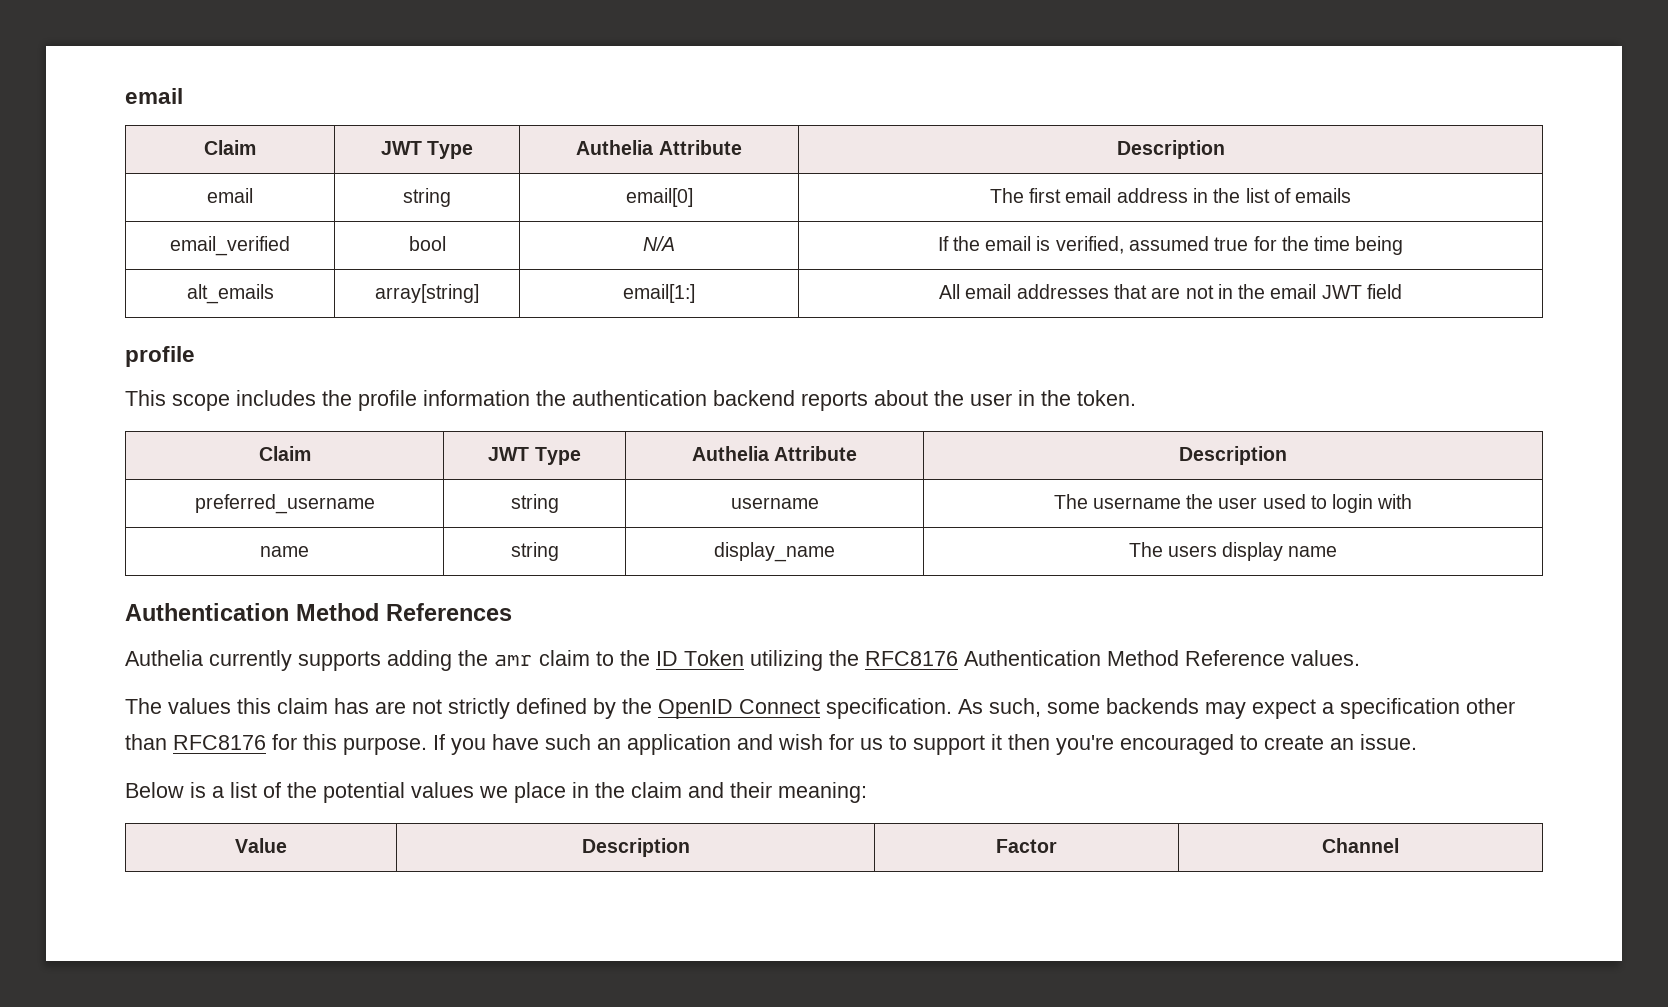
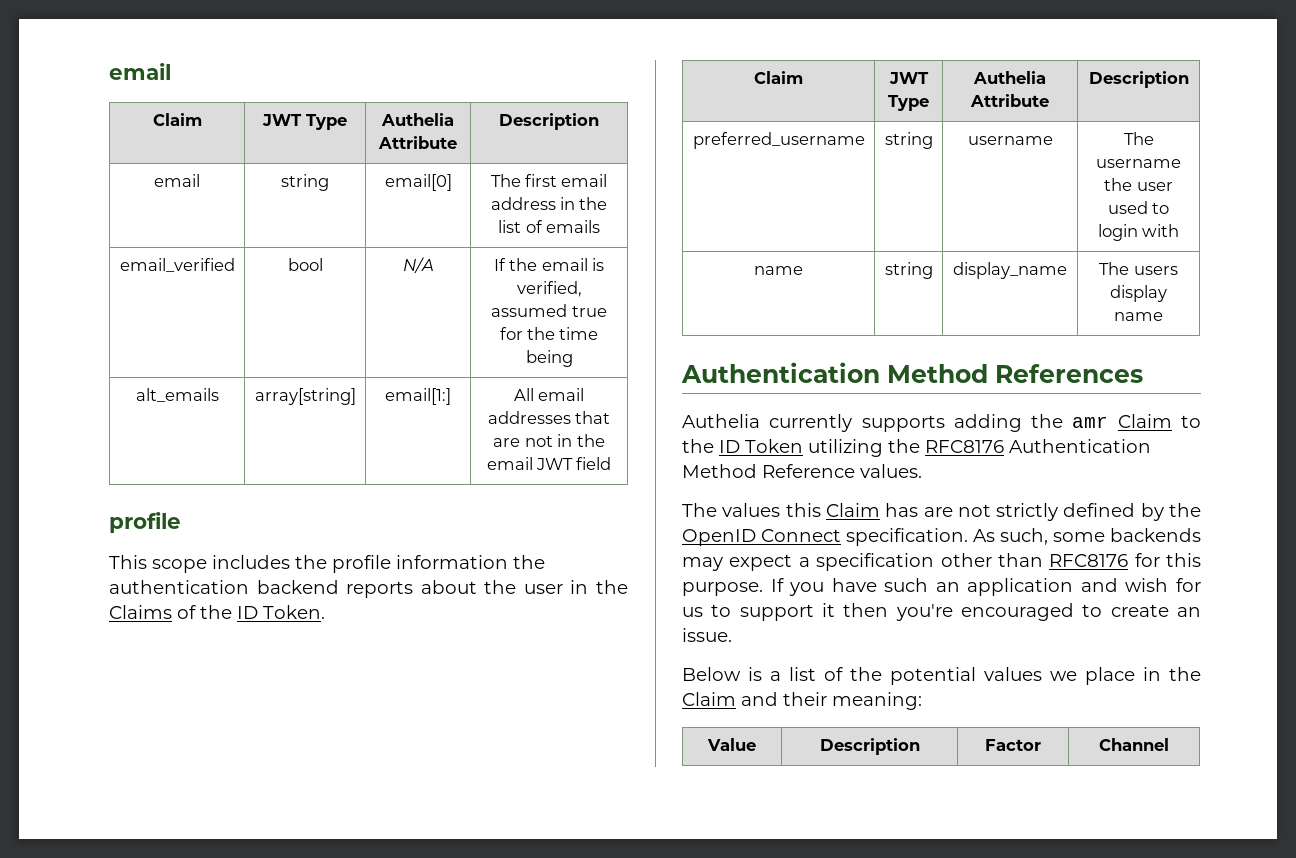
[1077,390,1136,406] token. -> [109,605,325,619] Claims of the ID Token.
[539,650,590,666] claim -> [1117,414,1172,428] Claim
[277,698,328,714] claim -> [825,503,880,517] Claim
[631,782,682,798] claim -> [682,692,736,706] Claim

